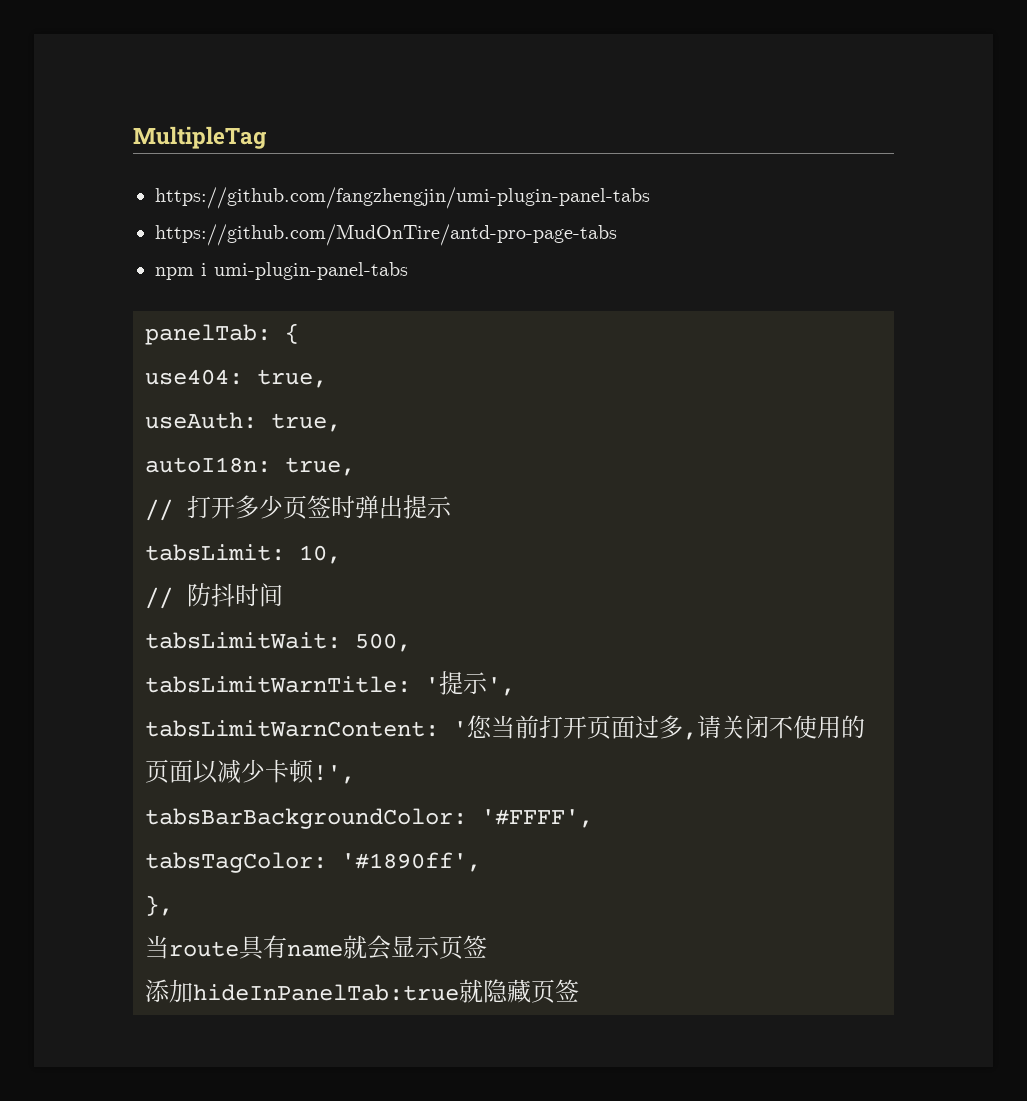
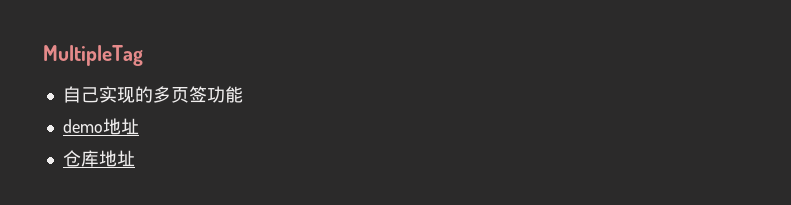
[155,187,650,209] [155,224,617,246] [155,262,408,280] [145,323,299,345] [145,369,327,388] [145,412,341,432] [145,457,355,476] [145,495,452,521] [145,544,341,564] [145,583,283,609] [145,632,411,652] [145,671,515,696] [145,715,865,740] [145,759,355,784] [145,808,593,829] [145,852,481,873] [145,895,173,916] [145,935,487,960] [145,979,579,1003] https://github.com/fangzhengjin/umi-plugin-panel-tabs // https://github.com/MudOnTire/antd-pro-page-tabs // npm i umi-plugin-panel-tabs // panelTab: { // use404: true, // useAuth: true, // autoI18n: true, // // 打开多少页签时弹出提示 // tabsLimit: 10, // // 防抖时间 // tabsLimitWait: 500, // tabsLimitWarnTitle: '提示', // tabsLimitWarnContent: '您当前打开页面过多,请关闭不使用的页面以减少卡顿!', // tabsBarBackgroundColor: '#FFFF', // tabsTagColor: '#1890ff', // }, // 当route具有name就会显示页签 // 添加hideInPanelTab:true就隐藏页签 -> [62,86,243,103] [62,118,139,135] [62,150,135,167] 自己实现的多页签功能 // demo地址 // 仓库地址

